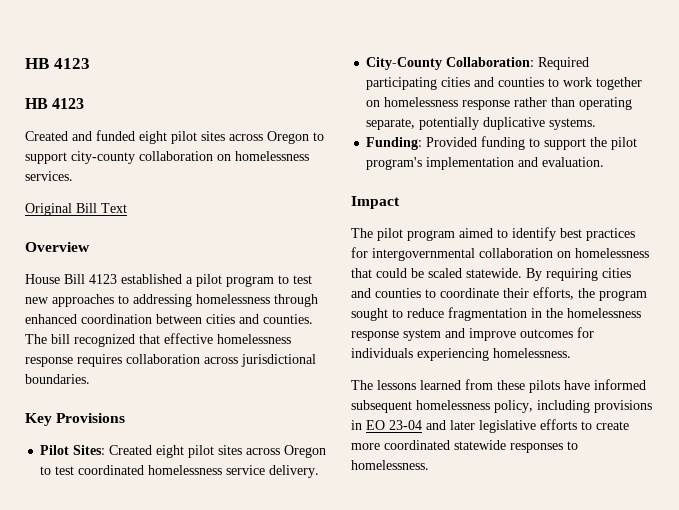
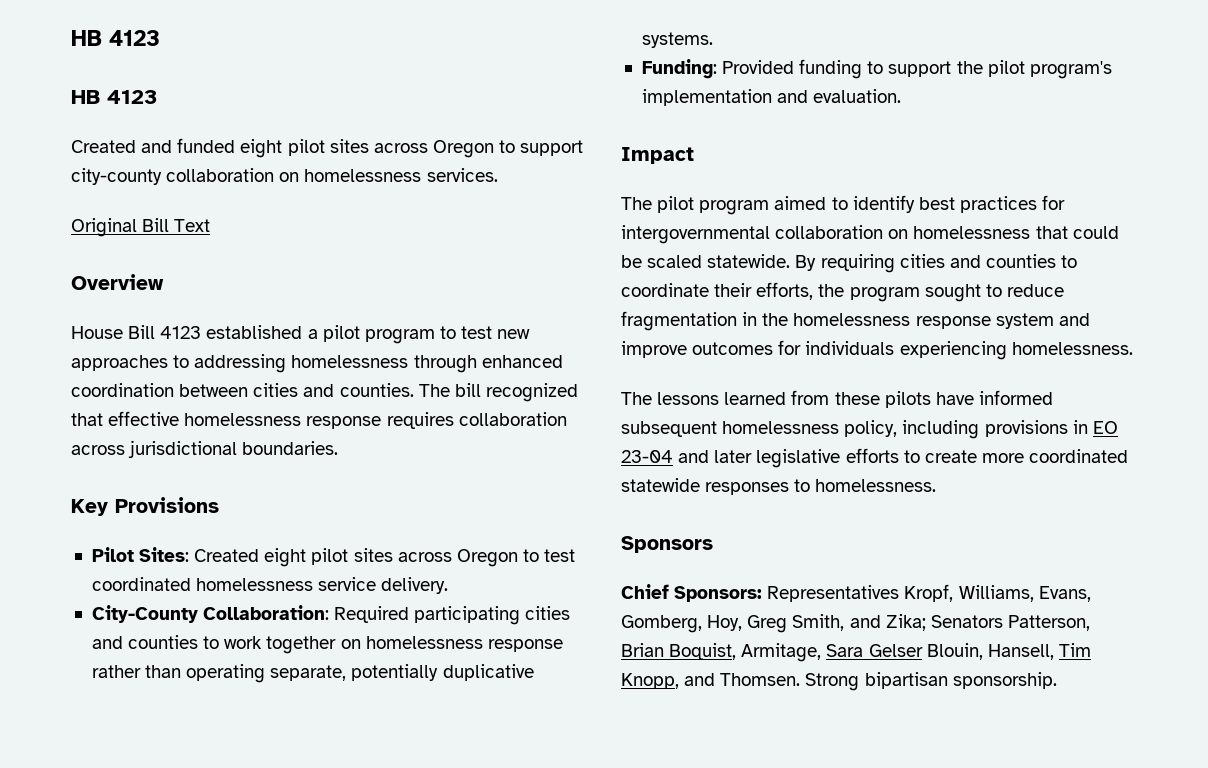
(429, 465) none -> [621,536,713,553] [621,584,1091,602] [621,614,1090,633] [621,643,1091,662] [621,672,1057,691] // Sponsors // Chief Sponsors: Representatives Kropf, Williams, Evans, Gomberg, Hoy, Greg Smith, and Zika; Senators Patterson, Brian Boquist, Armitage, Sara Gelser Blouin, Hansell, Tim Knopp, and Thomsen. Strong bipartisan sponsorship.

